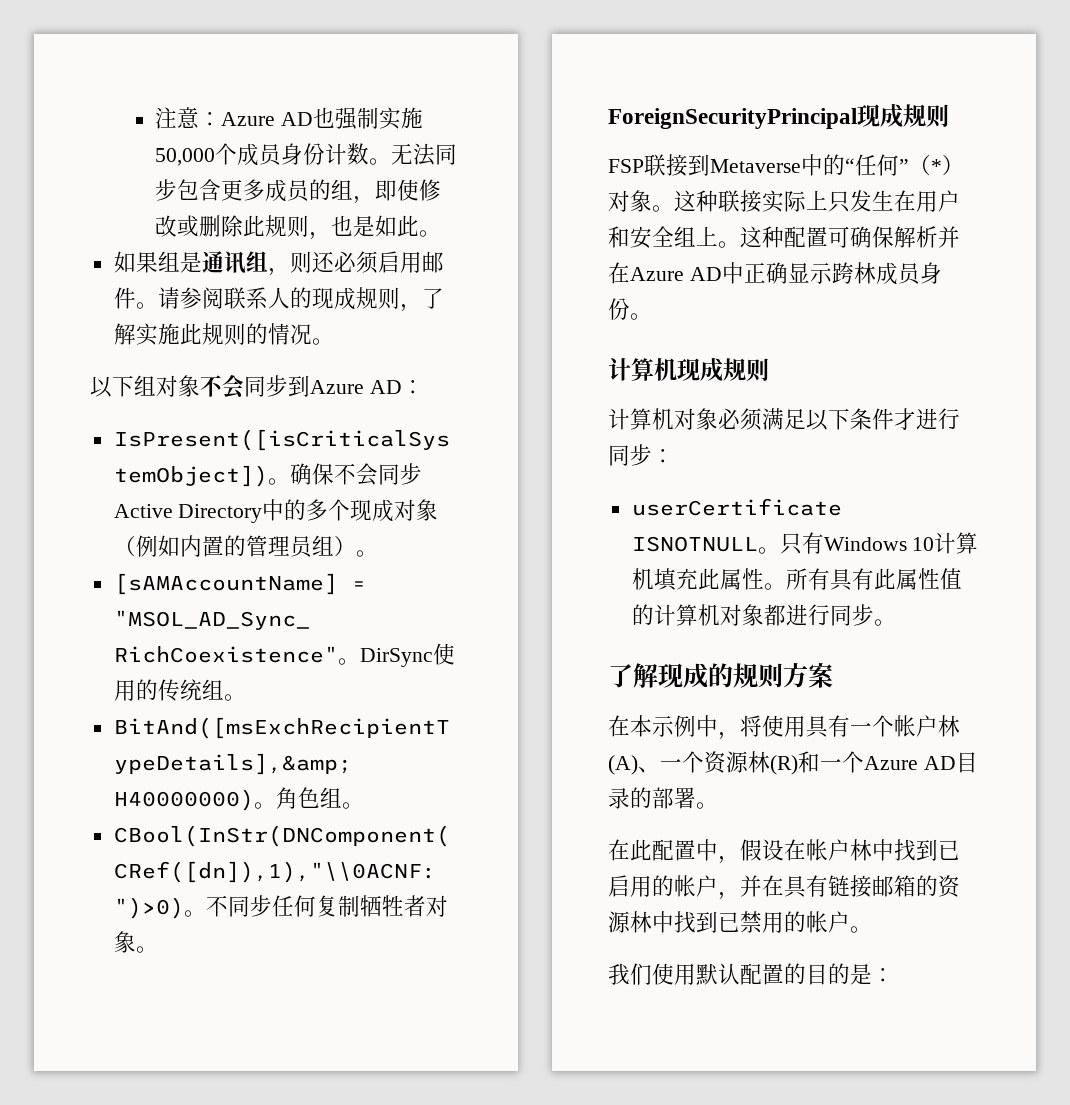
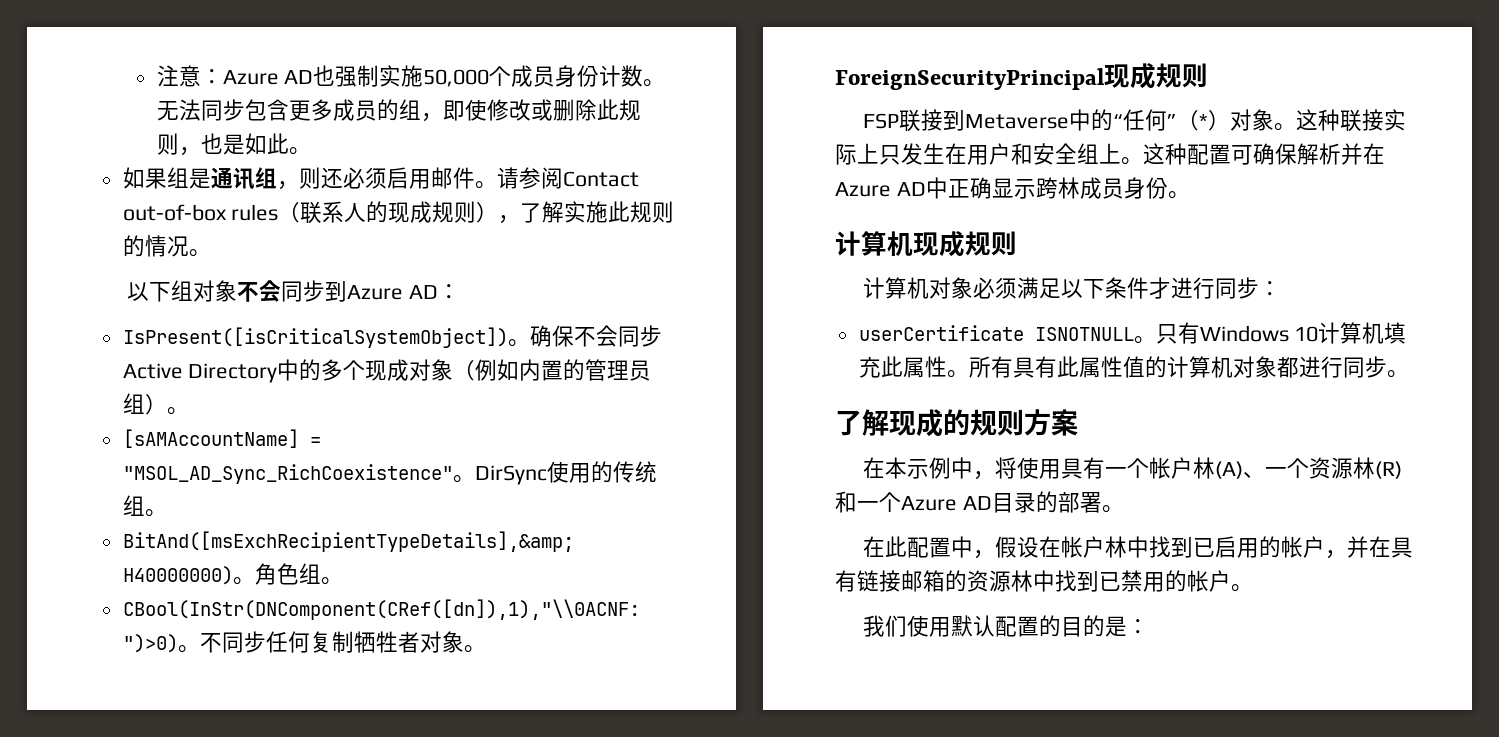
(224, 298) none -> [562,171,639,187] [122,202,301,223] Contact out-of-box rules（
(400, 298) none -> [476,202,499,223] ）

